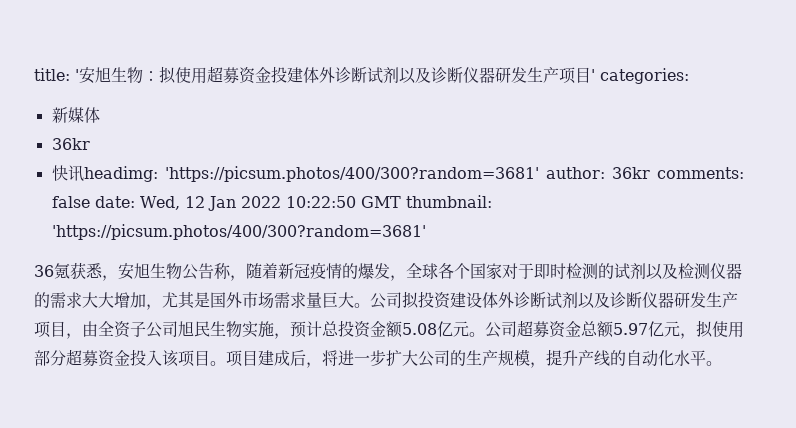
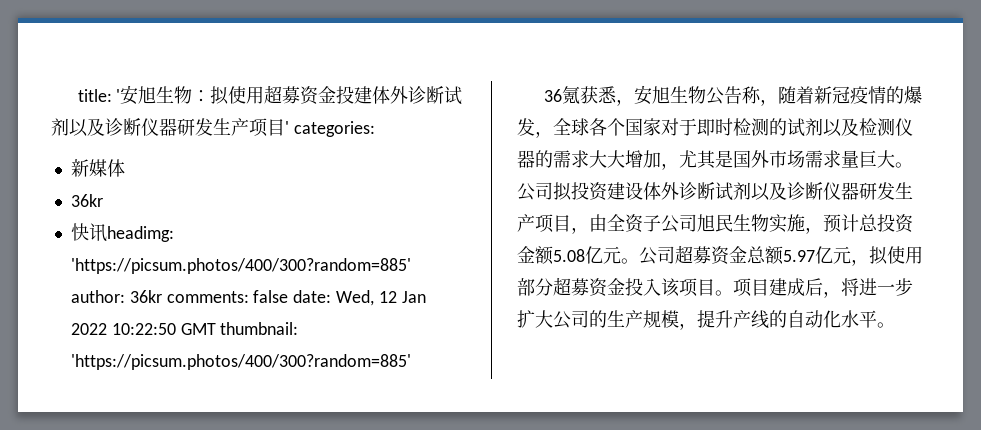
[164,166,539,182] 'https://picsum.photos/400/300?random=3681' -> [70,258,411,274] 'https://picsum.photos/400/300?random=885'
[51,224,426,240] 'https://picsum.photos/400/300?random=3681' -> [70,354,411,370] 'https://picsum.photos/400/300?random=885'

